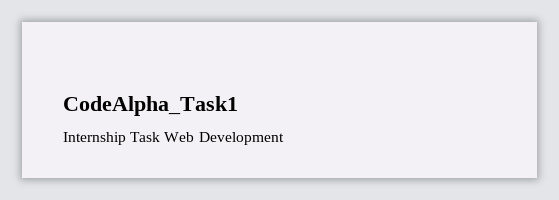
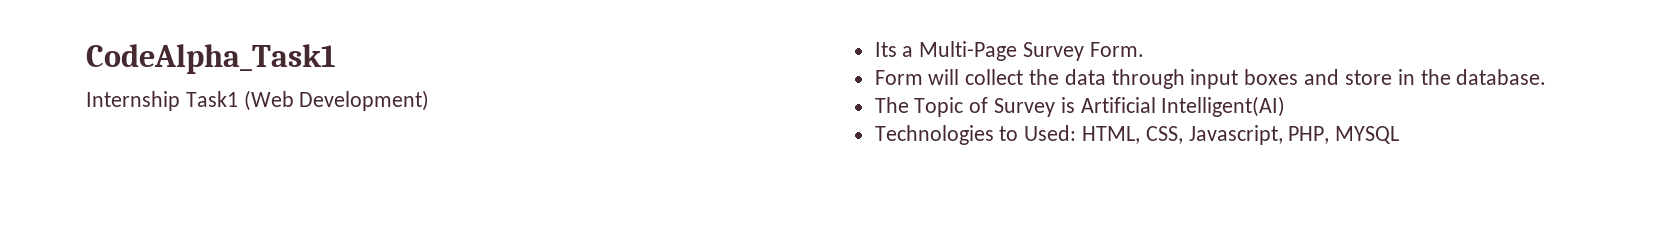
[130,132,284,145] Task Web Development -> [185,90,430,111] [874,41,1144,61] [874,69,1547,89] [874,96,1286,117] [874,125,1400,145] Task1 (Web Development) // Its a Multi-Page Survey Form. // Form will collect the data through input boxes and store in the database. // The Topic of Survey is Artificial Intelligent(AI) // Technologies to Used: HTML, CSS, Javascript, PHP, MYSQL

